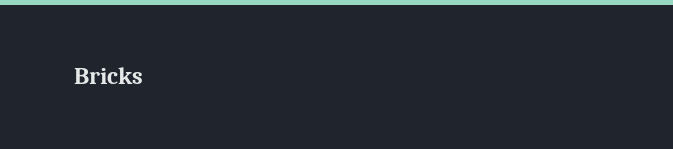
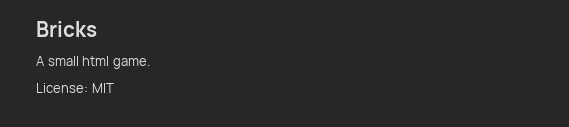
(143, 75) none -> [36,56,150,69] [36,83,114,93] // A small html game. // License: MIT

